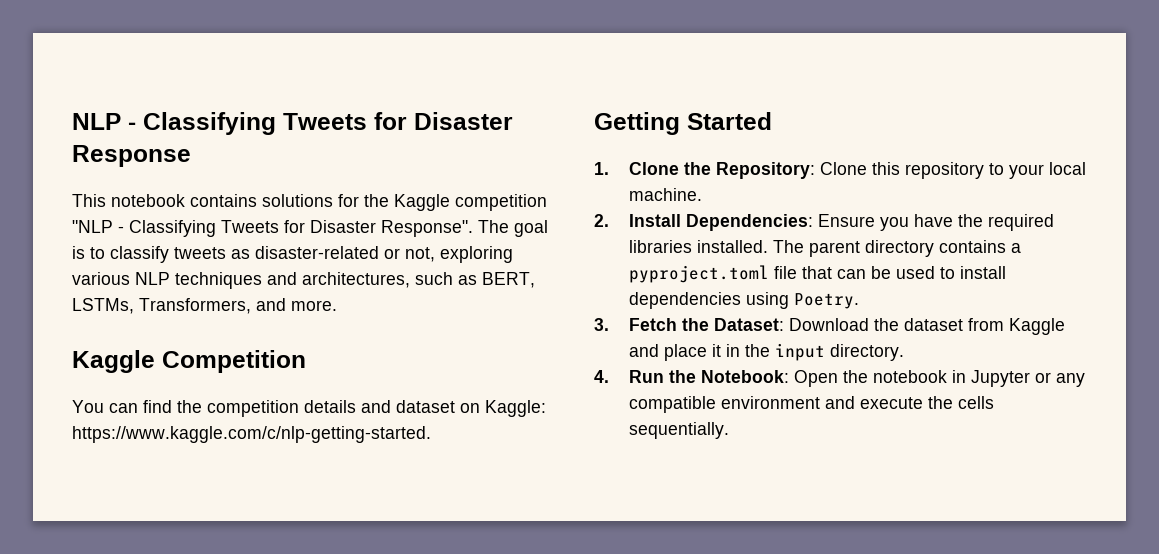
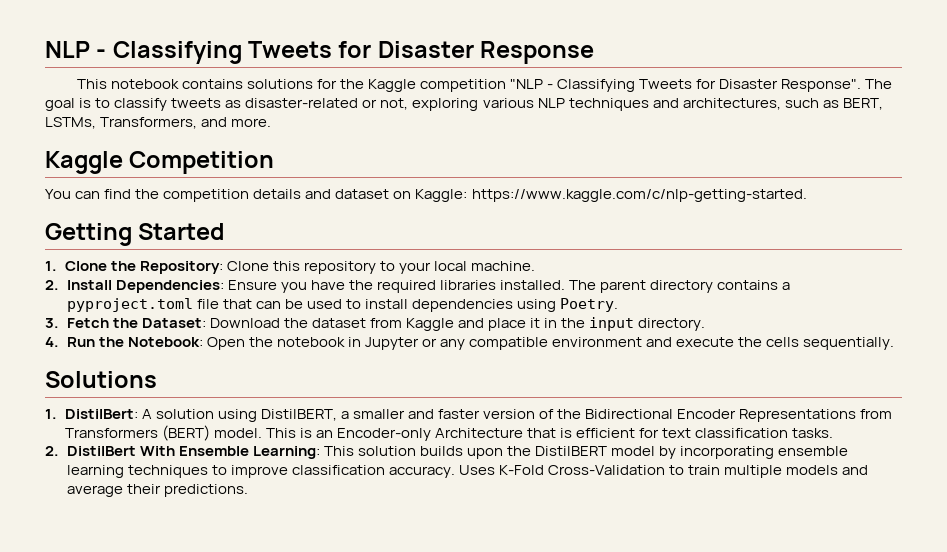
(729, 430) none -> [45,371,157,388] [45,409,893,422] [64,425,834,441] [45,446,849,459] [66,465,869,478] [66,484,248,497] // Solutions // 1. DistilBert: A solution using DistilBERT, a smaller and faster version of the Bidirectional Encoder Representations from Transformers (BERT) model. This is an Encoder-only Architecture that is efficient for text classification tasks. // 2. DistilBert With Ensemble Learning: This solution builds upon the DistilBERT model by incorporating ensemble learning techniques to improve classification accuracy. Uses K-Fold Cross-Validation to train multiple models and average their predictions.

